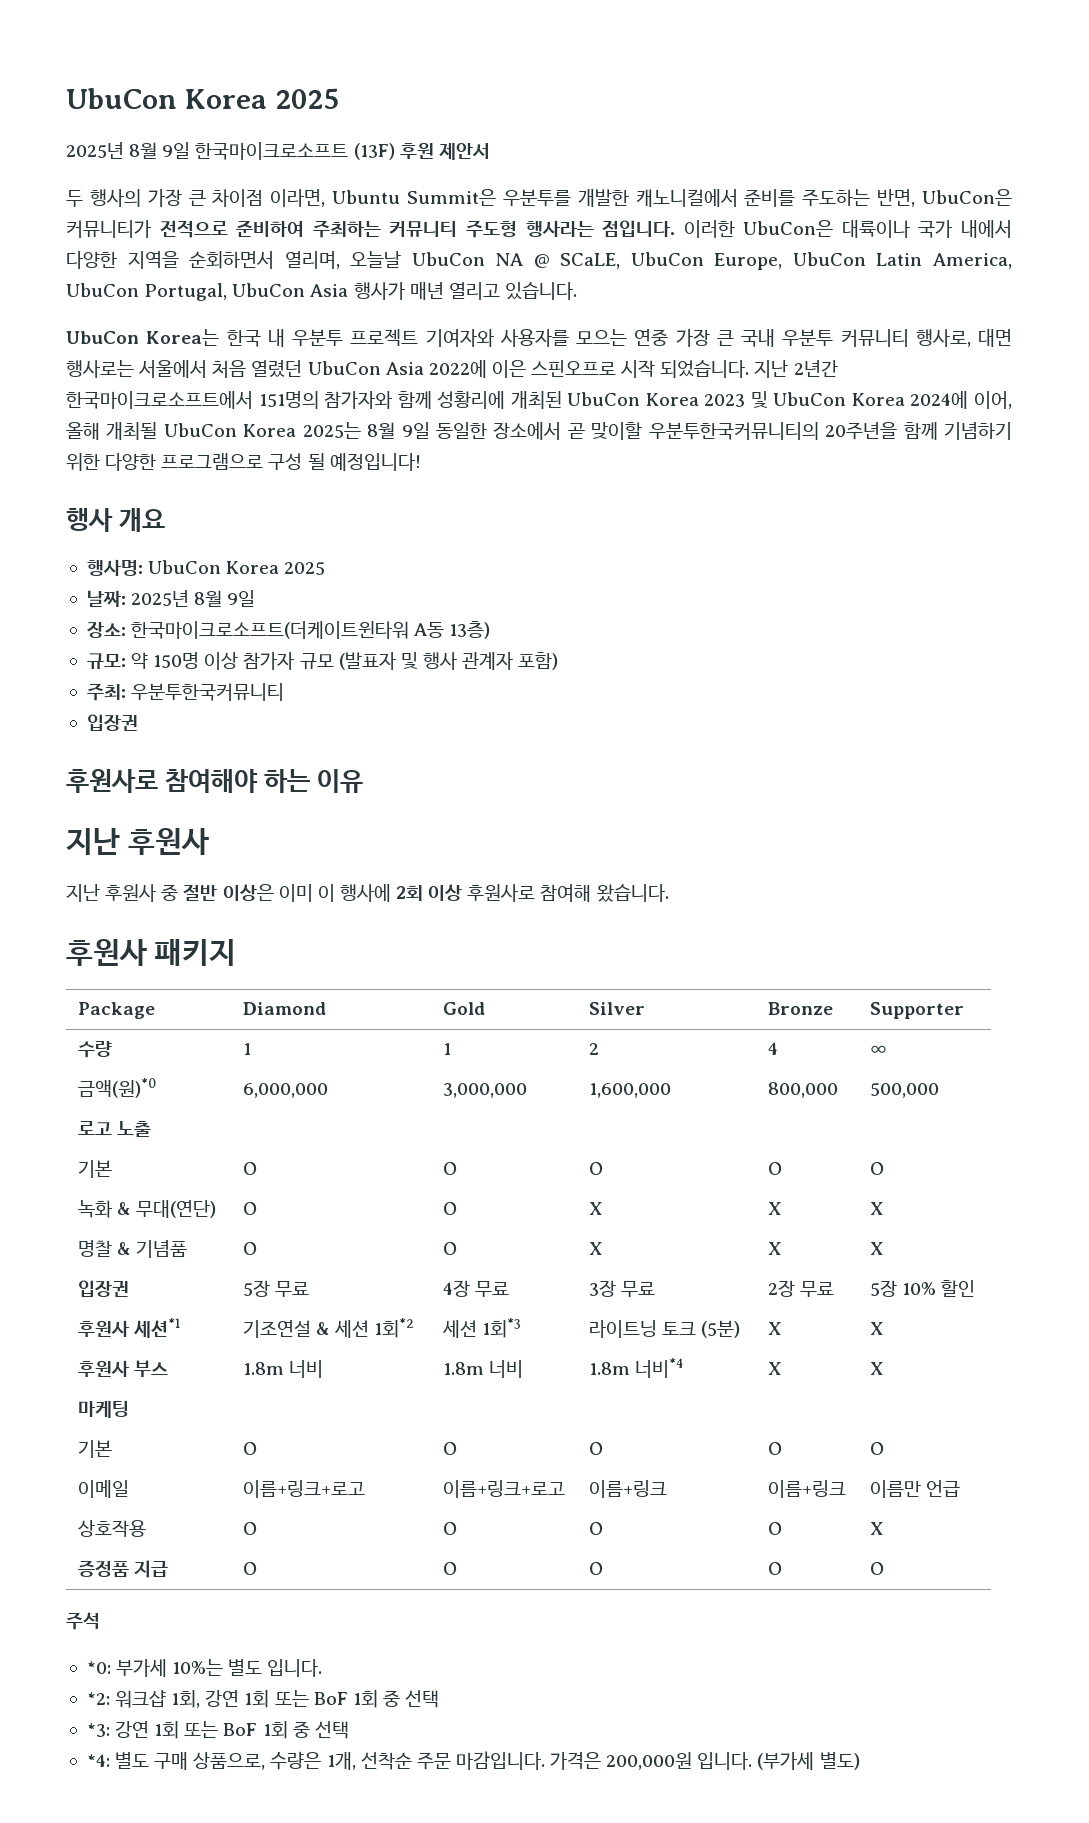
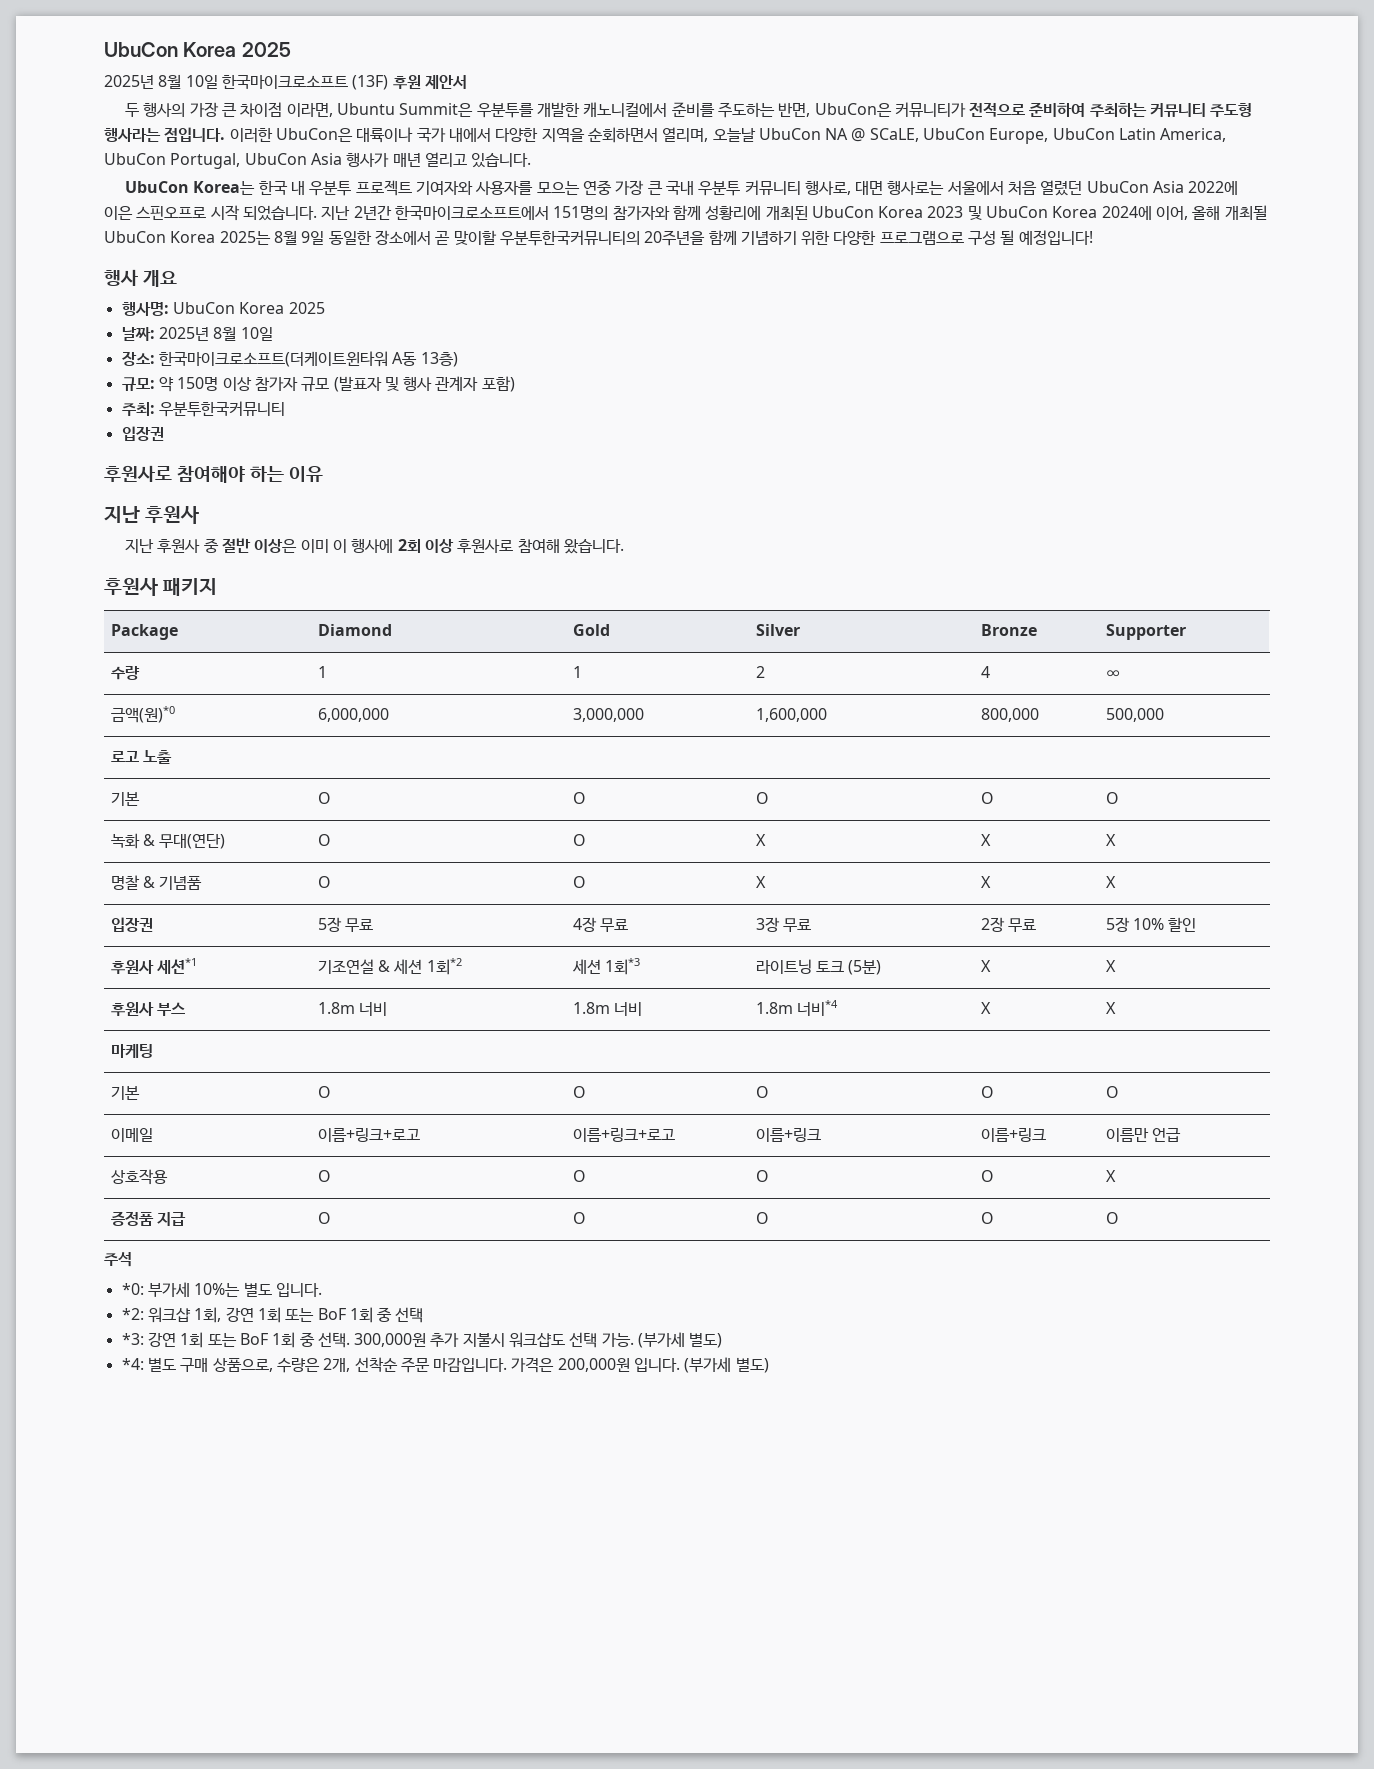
[162,142,191,159] 9일 -> [185,75,218,89] 10일
[227,590,256,607] 9일 -> [240,327,273,341] 10일
[314,1721,349,1739] 선택 -> [317,1332,723,1348] 선택. 300,000원 추가 지불시 워크샵도 선택 가능. (부가세 별도)
[326,1752,356,1770] 1개, -> [323,1358,351,1372] 2개,

